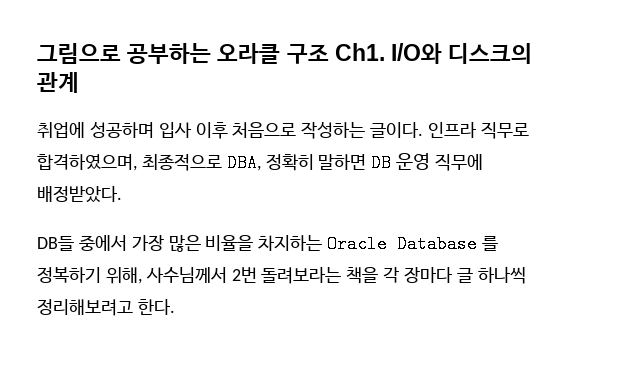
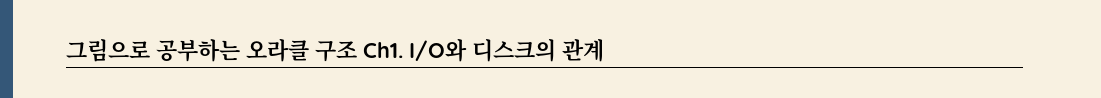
[37,121,529,139] [37,153,484,172] [37,186,122,203] [37,235,499,253] [37,266,526,284] [37,299,175,316] // 취업에 성공하며 입사 이후 처음으로 작성하는 글이다. 인프라 직무로 합격하였으며, 최종적으로 DBA, 정확히 말하면 DB 운영 직무에 배정받았다. // DB들 중에서 가장 많은 비율을 차지하는 Oracle Database 를 정복하기 위해, 사수님께서 2번 돌려보라는 책을 각 장마다 글 하나씩 정리해보려고 한다. -> (604, 50) none

